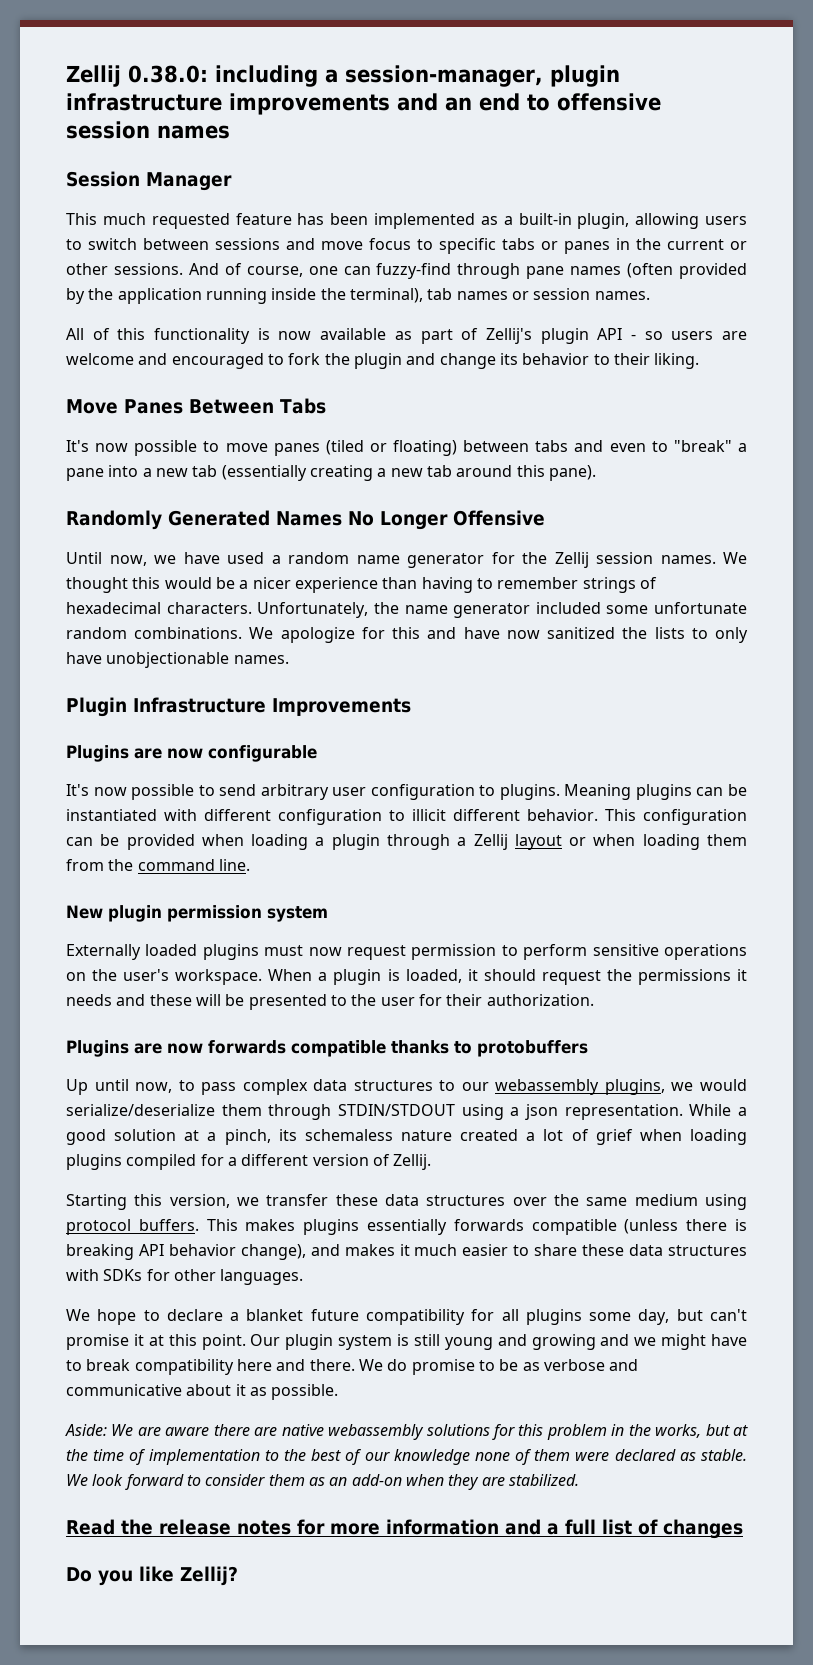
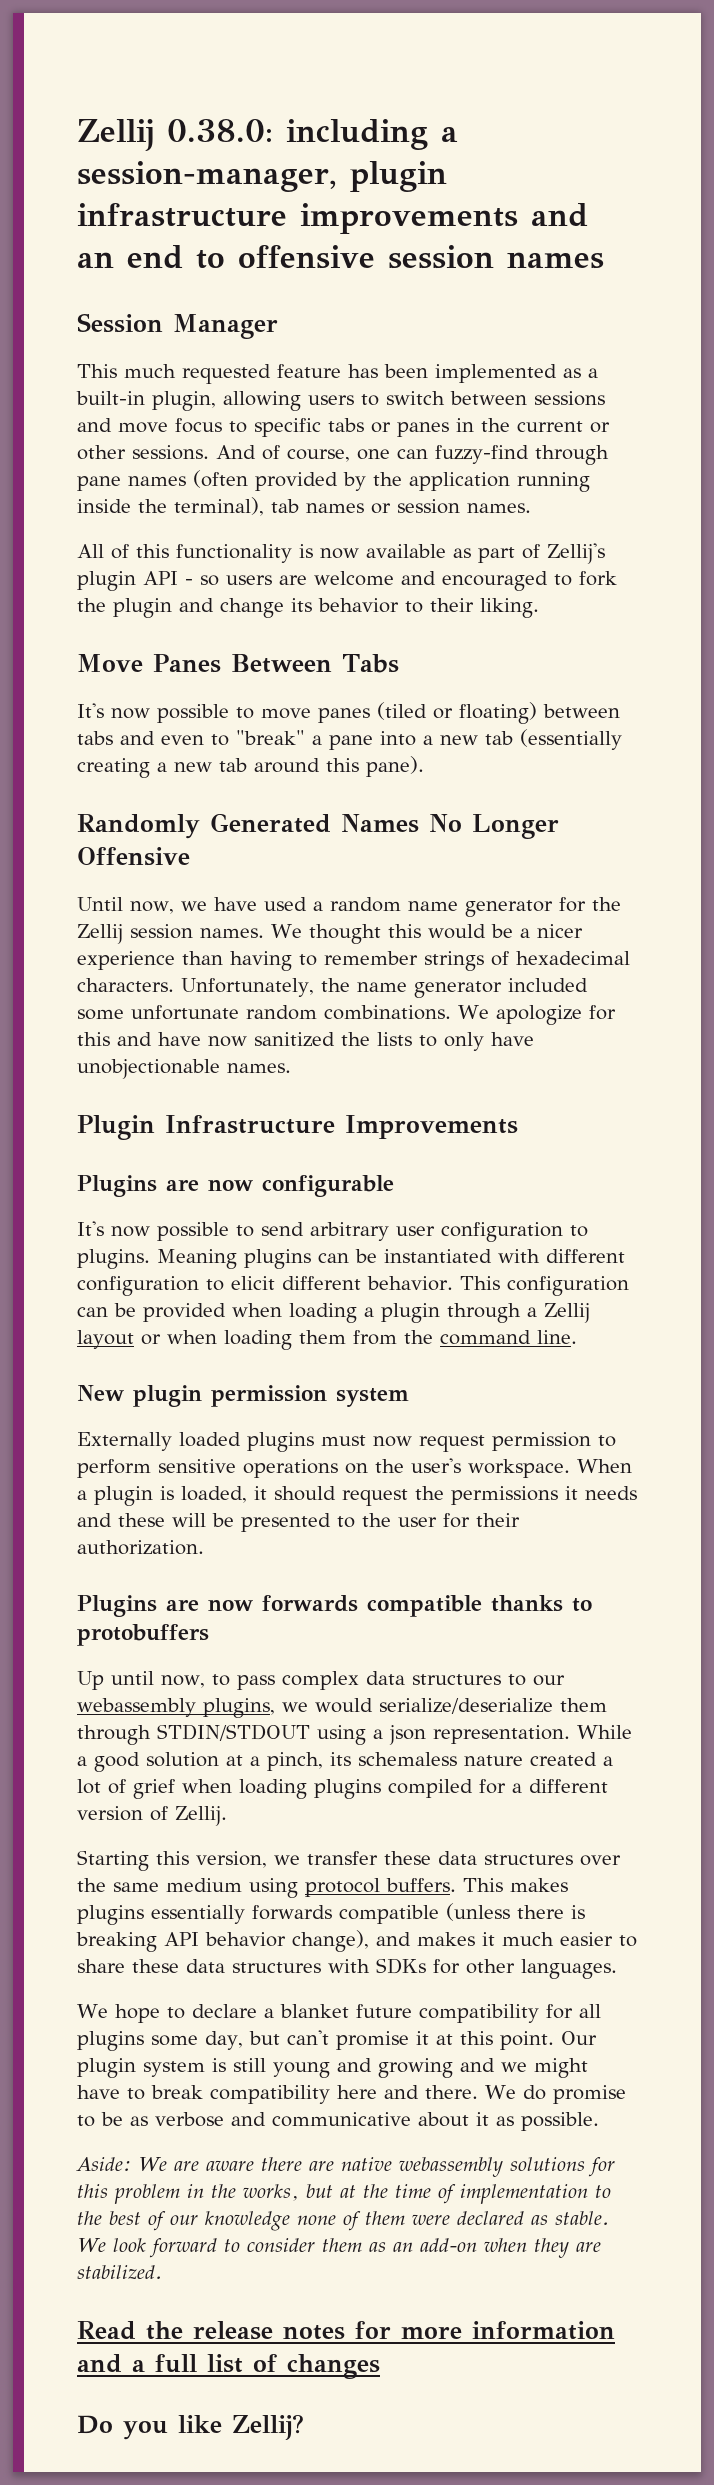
[412,809,446,821] illicit -> [231,1276,275,1290] elicit

